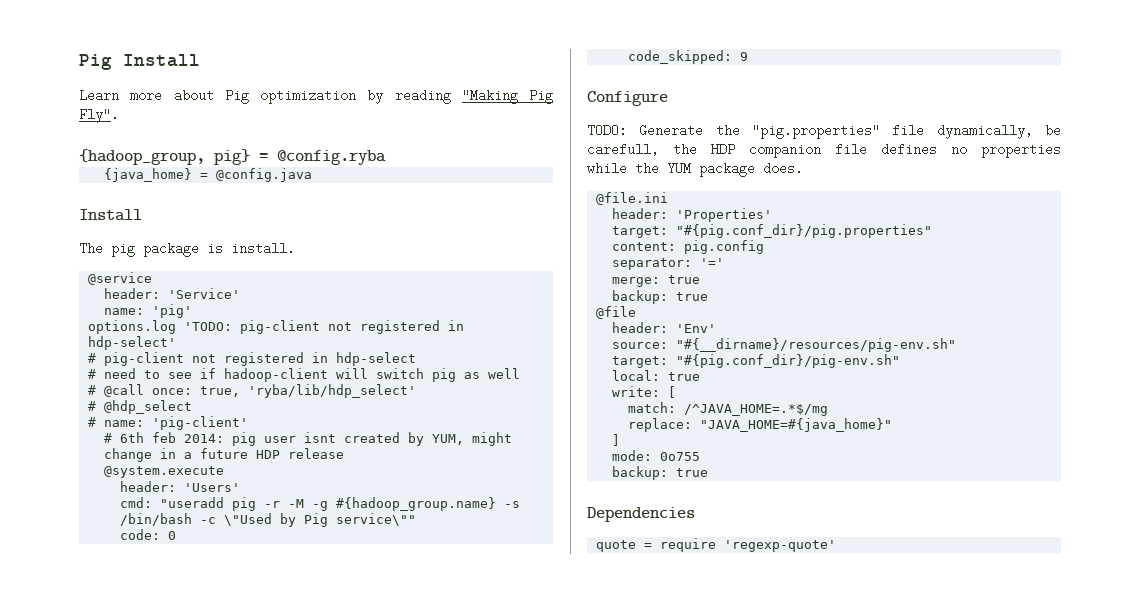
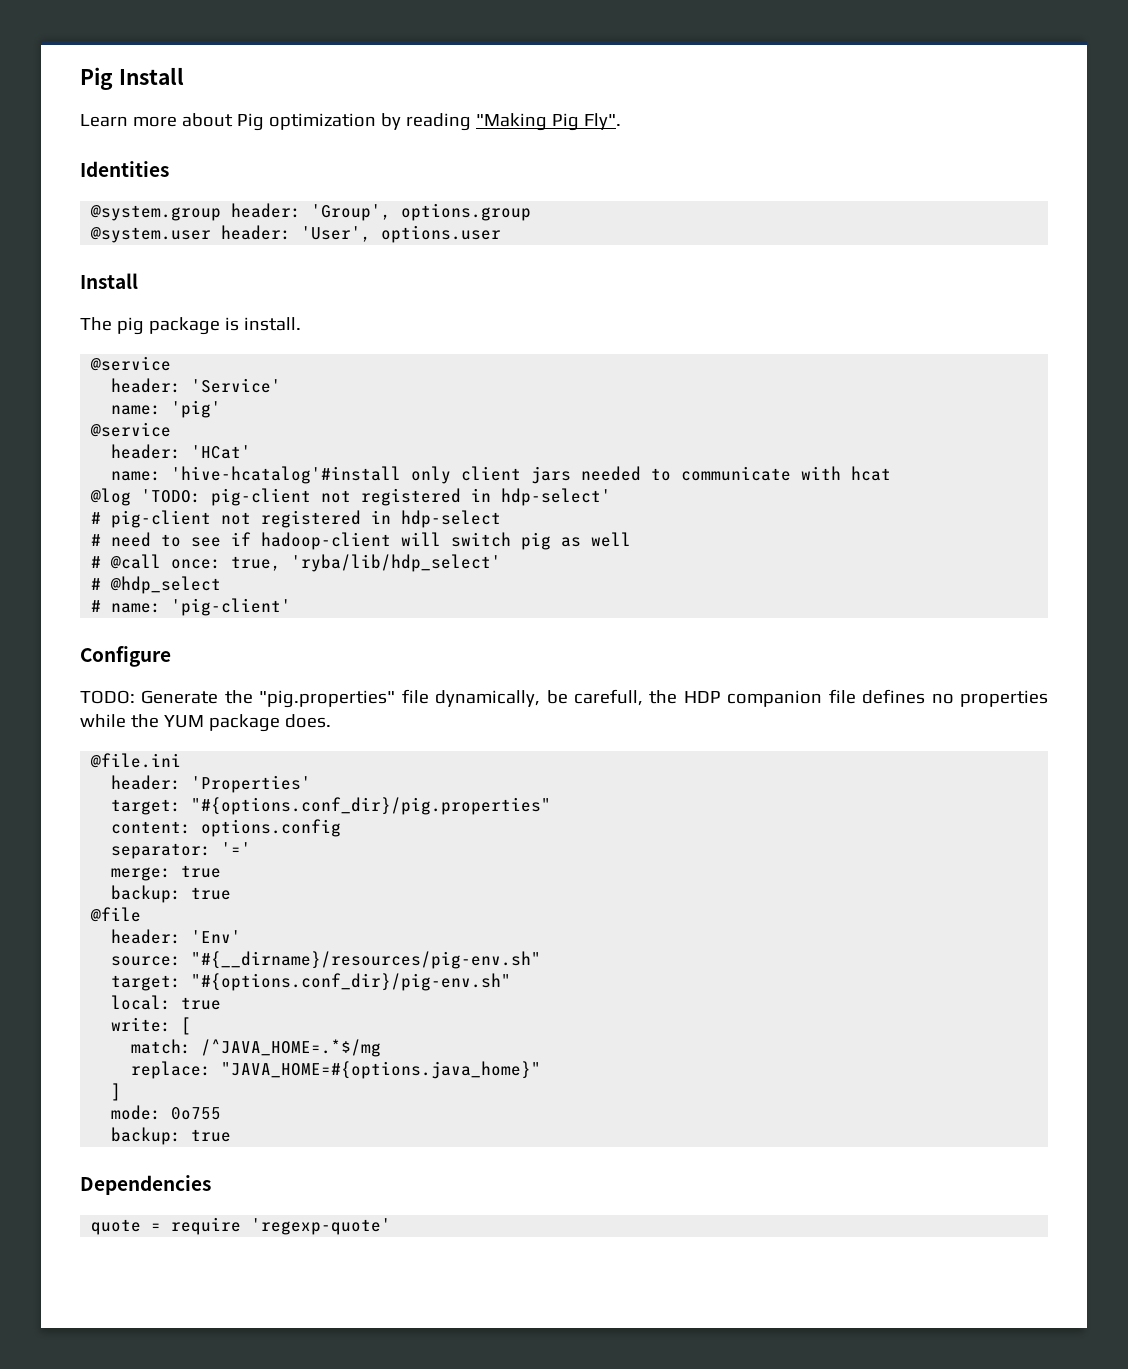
[79,149,386,165] [104,168,313,182] {hadoop_group, pig} = @config.ryba // {java_home} = @config.java -> [80,161,169,177] [90,203,532,221] [90,225,502,243] Identities // @system.group header: 'Group', options.group // @system.user header: 'User', options.user
[88,320,177,334] options.log -> [90,422,172,437] [111,444,252,459] [111,466,892,484] [90,488,132,506] @service // header: 'HCat' // name: 'hive-hcatalog'#install only client jars needed to communicate with hcat // @log
[104,432,513,446] [104,448,345,462] [104,466,225,478] [120,481,241,492] [120,497,521,511] [120,513,417,527] [120,529,177,540] [628,50,749,64] // # 6th feb 2014: pig user isnt created by YUM, might change in a future HDP release // @system.execute // header: 'Users' // cmd: "useradd pig -r -M -g #{hadoop_group.name} -s /bin/bash -c \"Used by Pig service\"" // code: 0 // code_skipped: 9 -> (292, 607) none
[676,224,933,238] "#{pig.conf_dir}/pig.properties" -> [191,797,552,815] "#{options.conf_dir}/pig.properties"
[684,240,765,254] pig.config -> [201,819,342,837] options.config
[676,354,901,368] "#{pig.conf_dir}/pig-env.sh" -> [191,973,512,991] "#{options.conf_dir}/pig-env.sh"
[700,418,893,432] "JAVA_HOME=#{java_home}" -> [221,1061,542,1079] "JAVA_HOME=#{options.java_home}"

